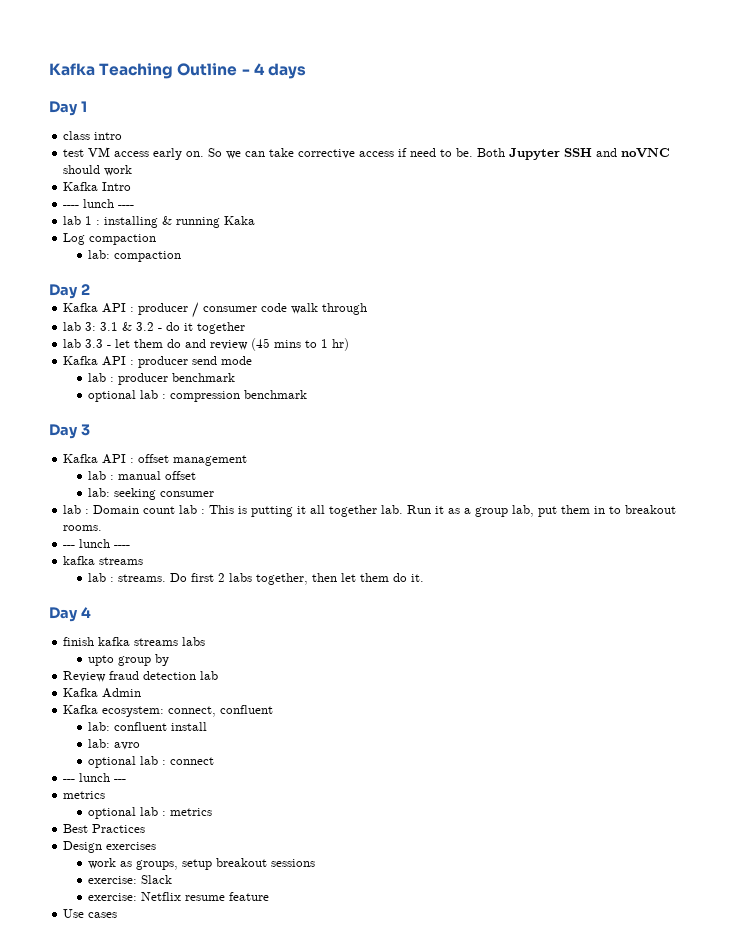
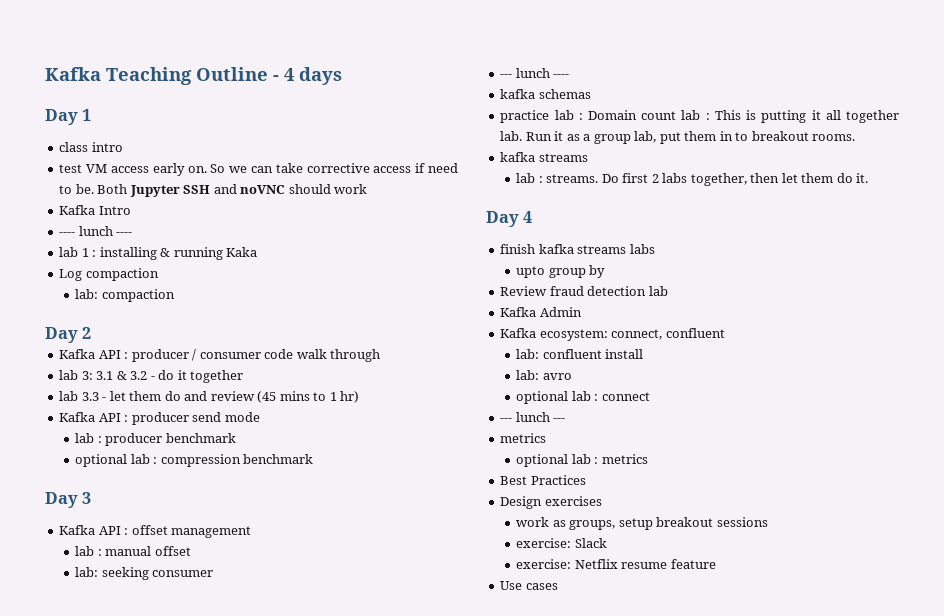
(215, 494) none -> [500,68,570,78] [500,89,591,99] [500,110,550,123] --- lunch ---- // kafka schemas // practice
[63,539,131,548] // --- lunch ---- -> (856, 137) none

